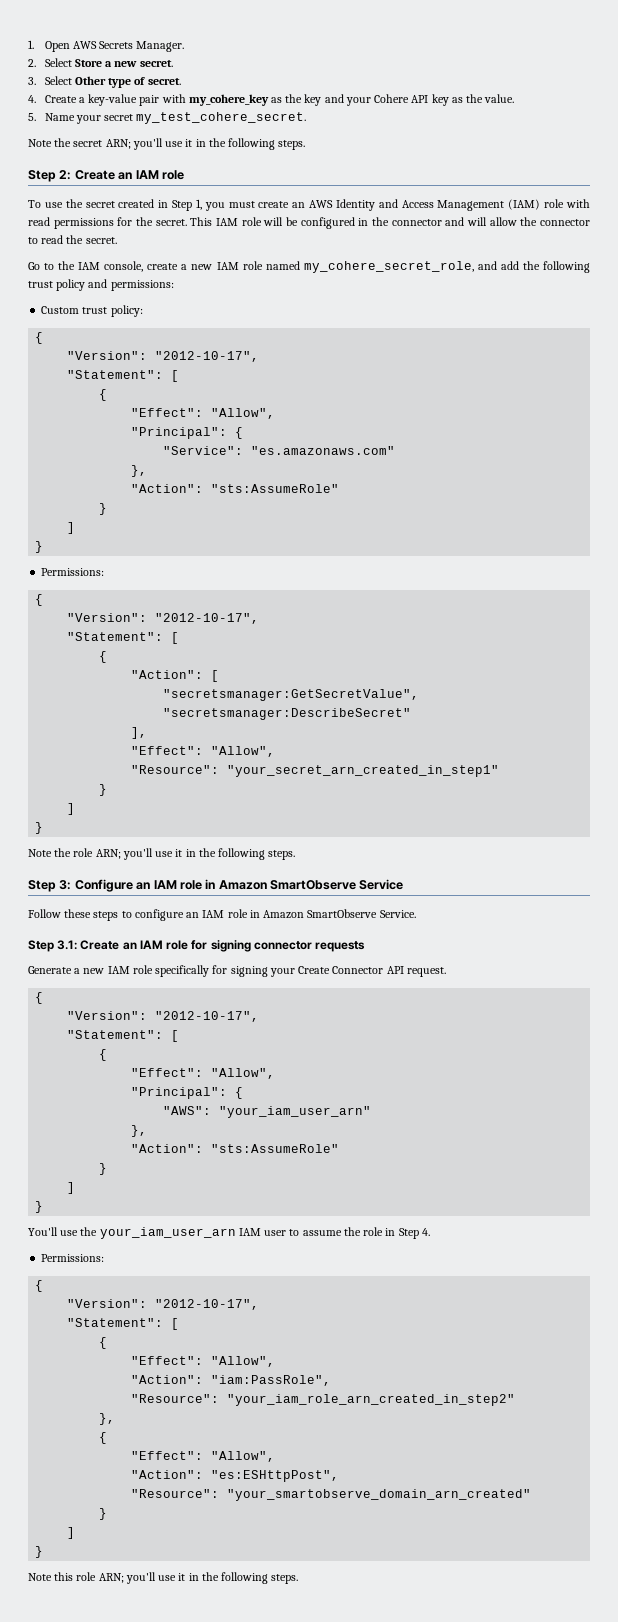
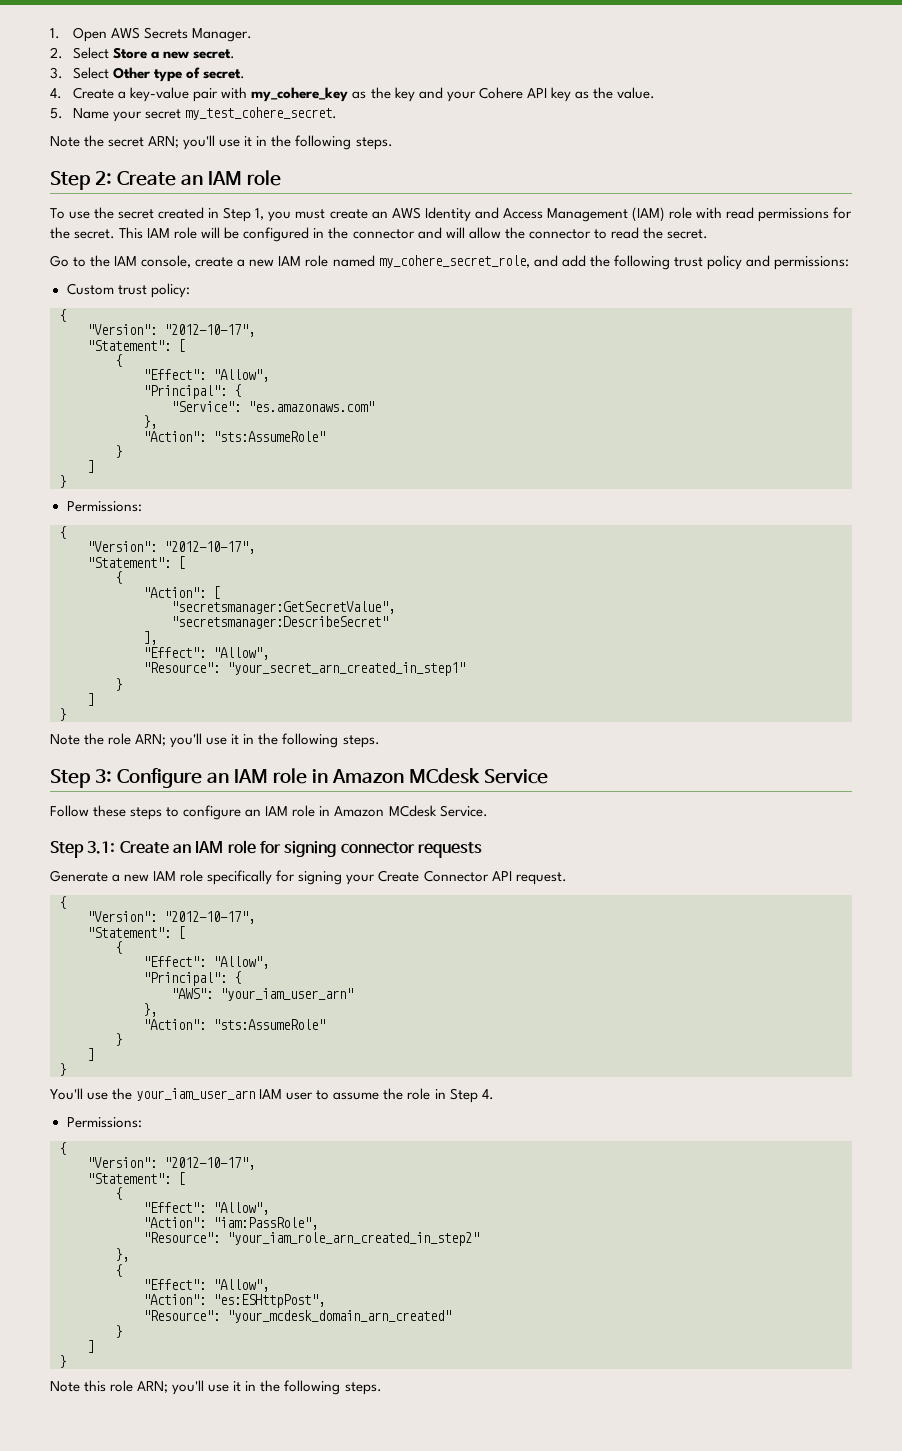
[270,880,356,890] SmartObserve -> [408,768,480,784] MCdesk
[307,909,378,918] SmartObserve -> [388,805,437,817] MCdesk
[227,1489,532,1501] "your_smartobserve_domain_arn_created" -> [227,1310,451,1323] "your_mcdesk_domain_arn_created"

